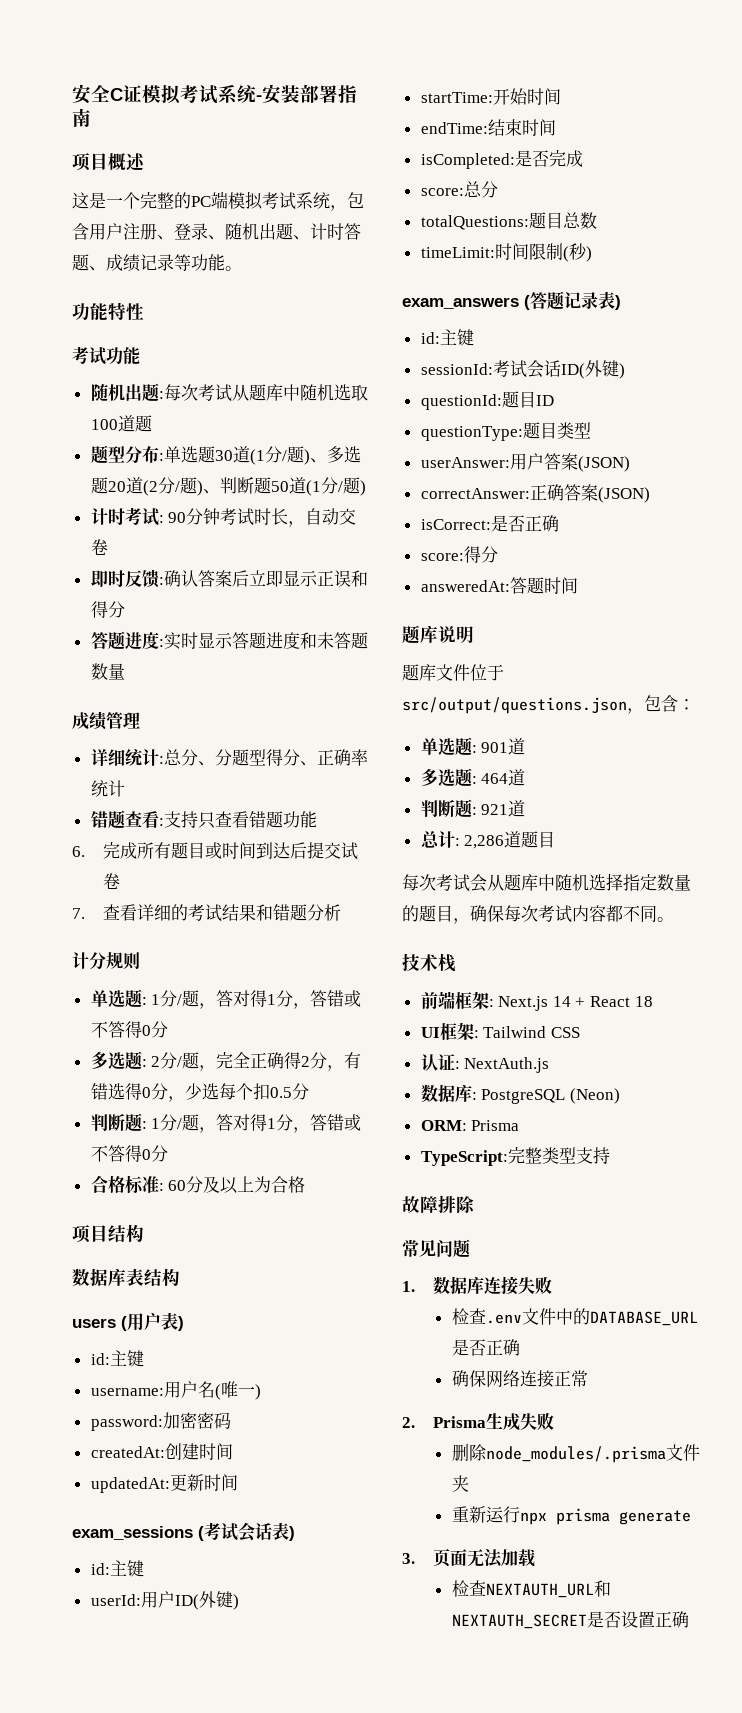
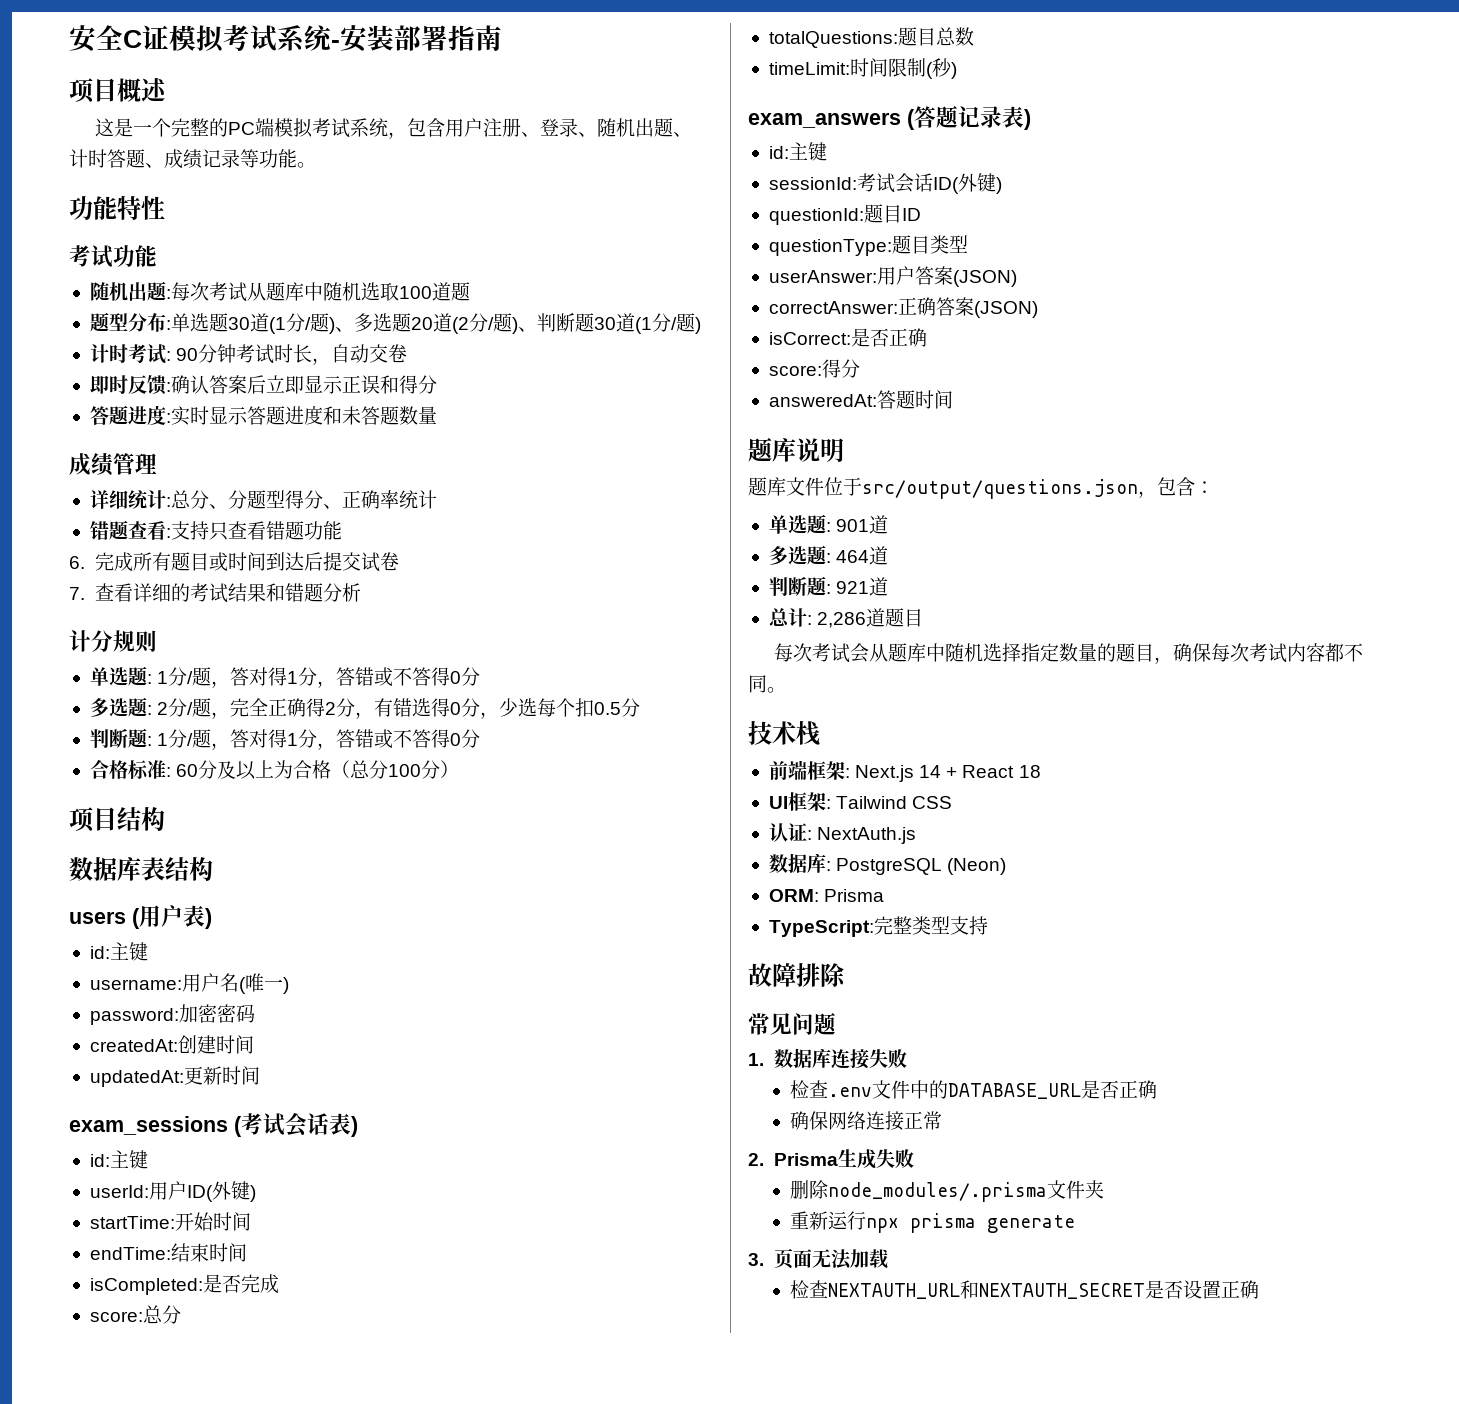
[270,481,289,492] 50 -> [593,317,616,330] 30
(306, 1184) none -> [331,760,460,779] （总分100分）

